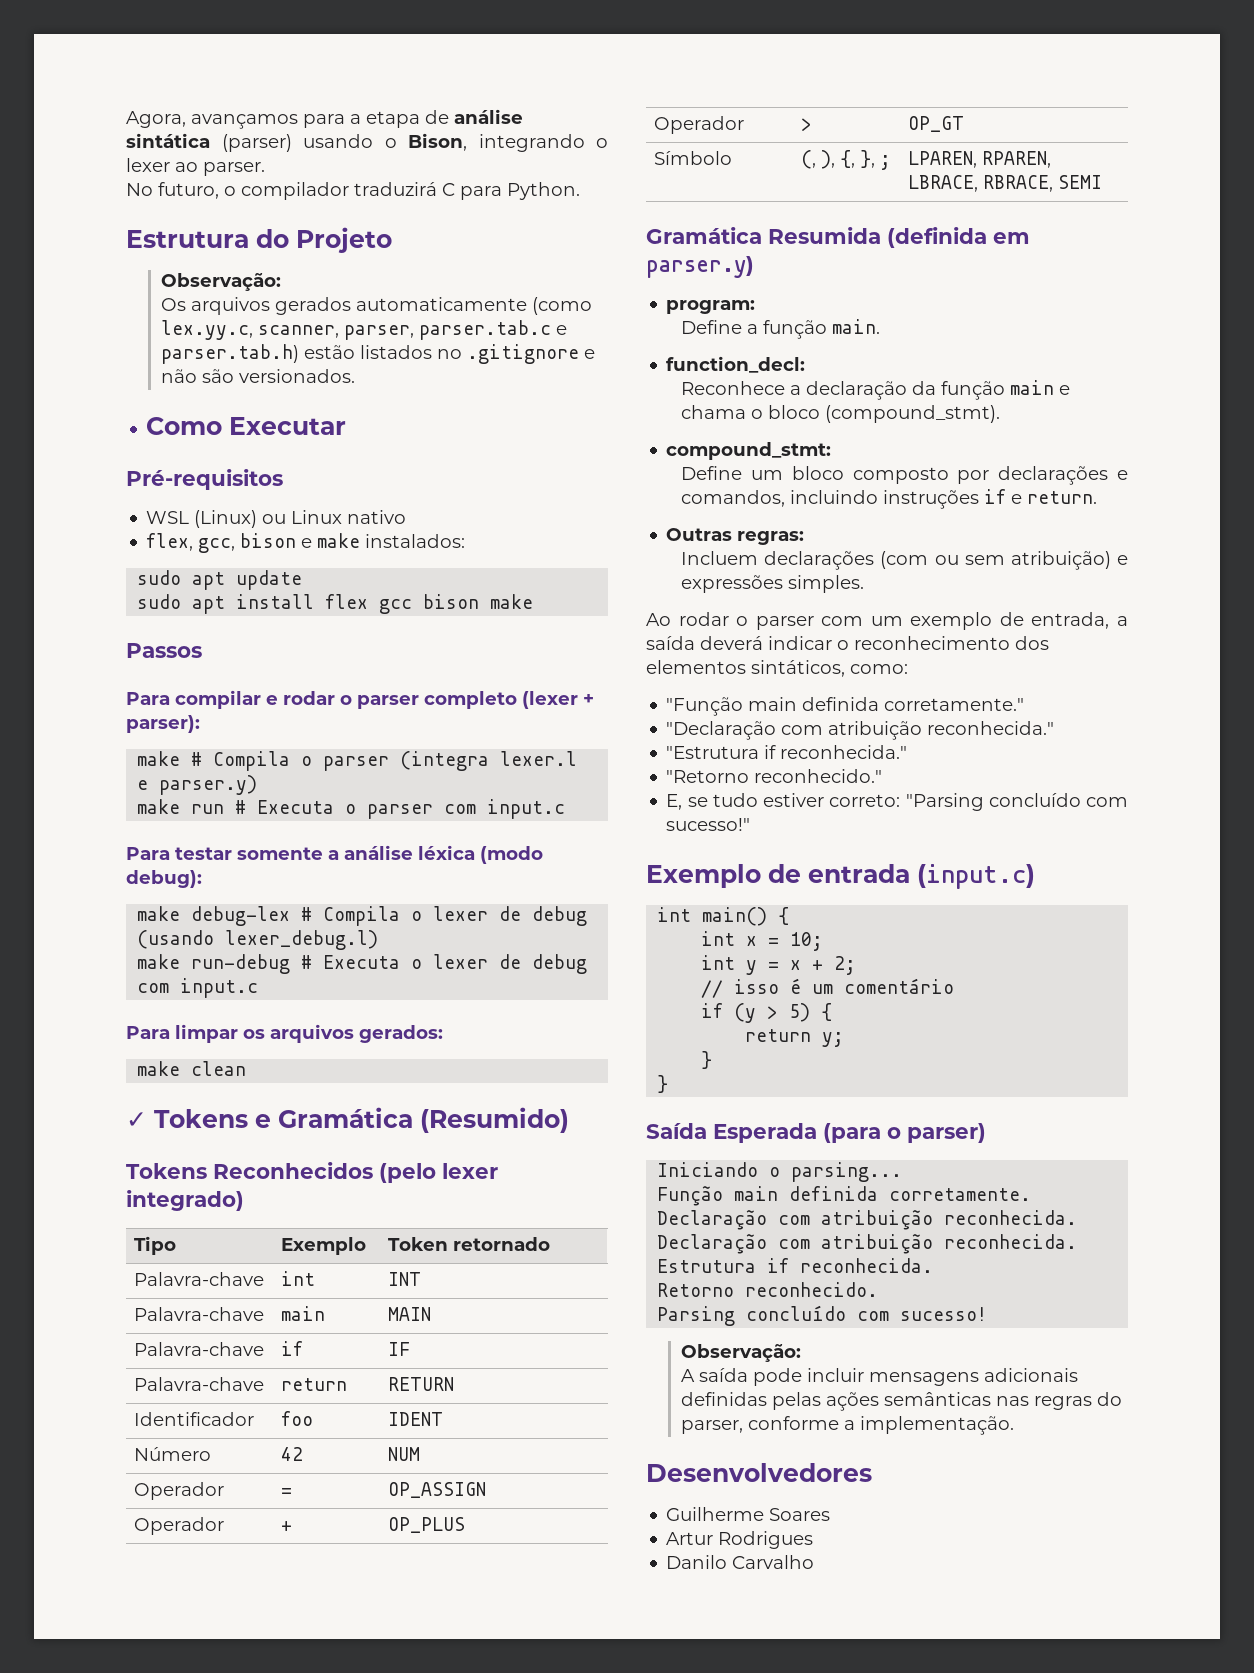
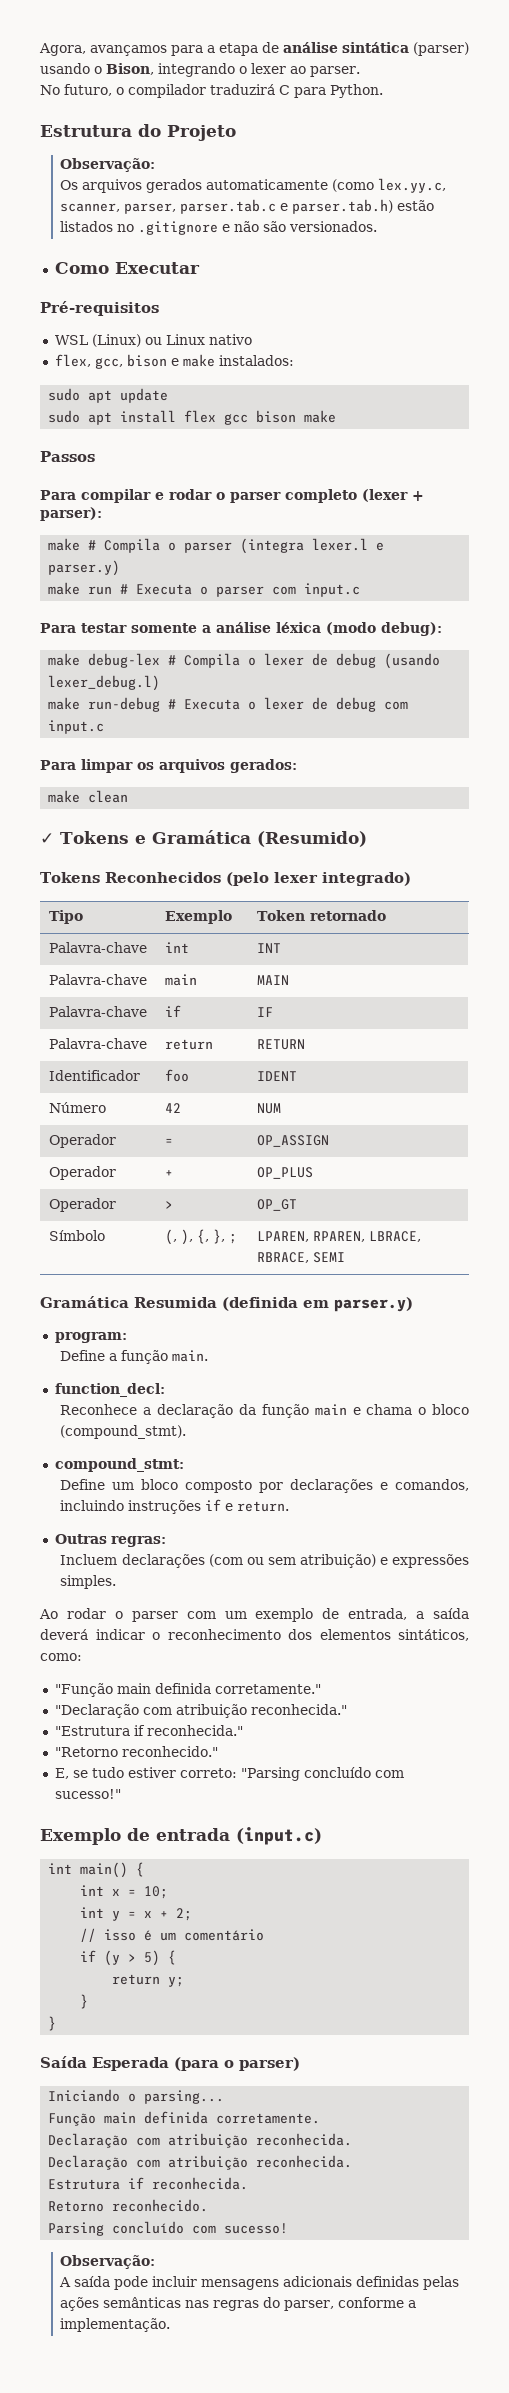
[646,1463,872,1482] [666,1507,831,1521] [666,1531,814,1549] [666,1555,815,1569] // Desenvolvedores // Guilherme Soares // Artur Rodrigues // Danilo Carvalho -> (171, 2325) none

